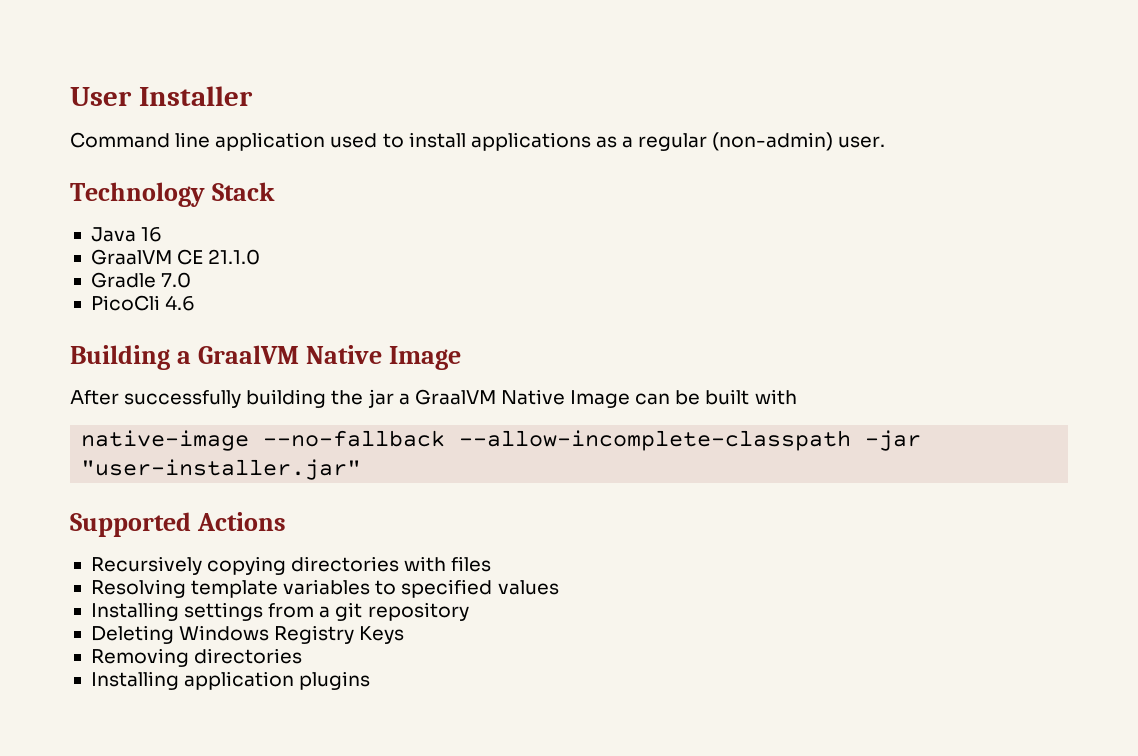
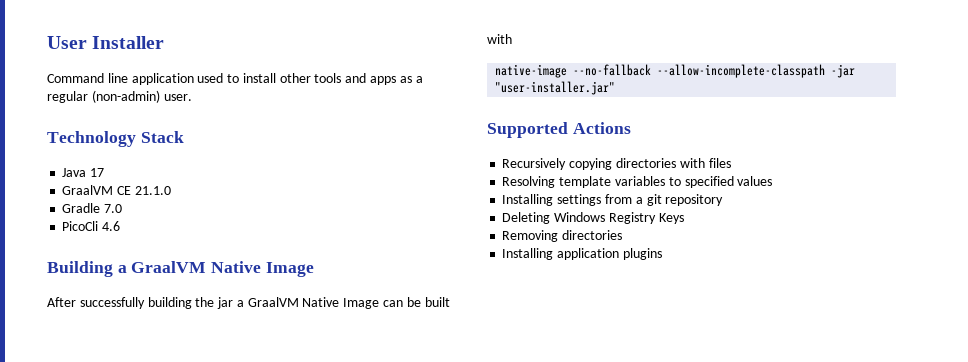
[470,132,591,151] applications -> [279,73,397,85] other tools and apps
[141,227,163,242] 16 -> [90,168,105,177] 17

